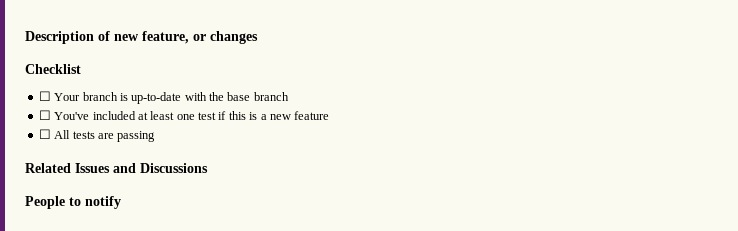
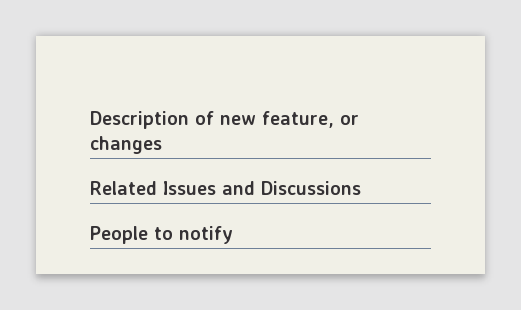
[25,64,81,74] [38,91,289,104] [38,110,330,120] [38,129,156,142] // Checklist // ☐ Your branch is up-to-date with the base branch // ☐ You've included at least one test if this is a new feature // ☐ All tests are passing -> (162, 145) none

